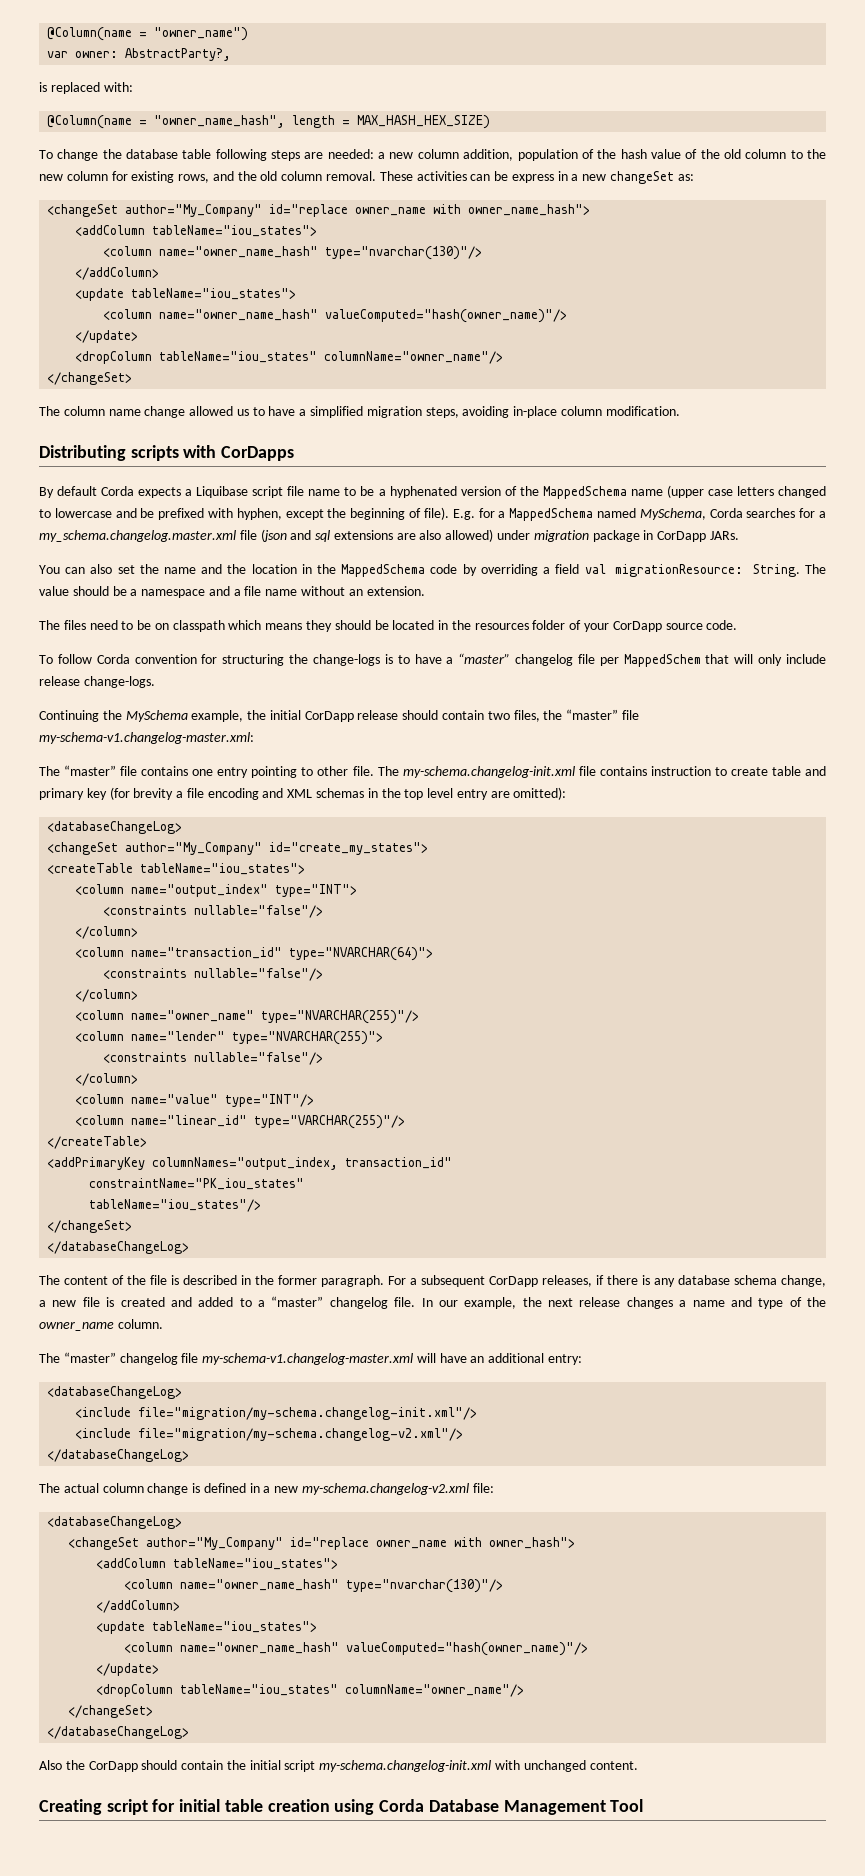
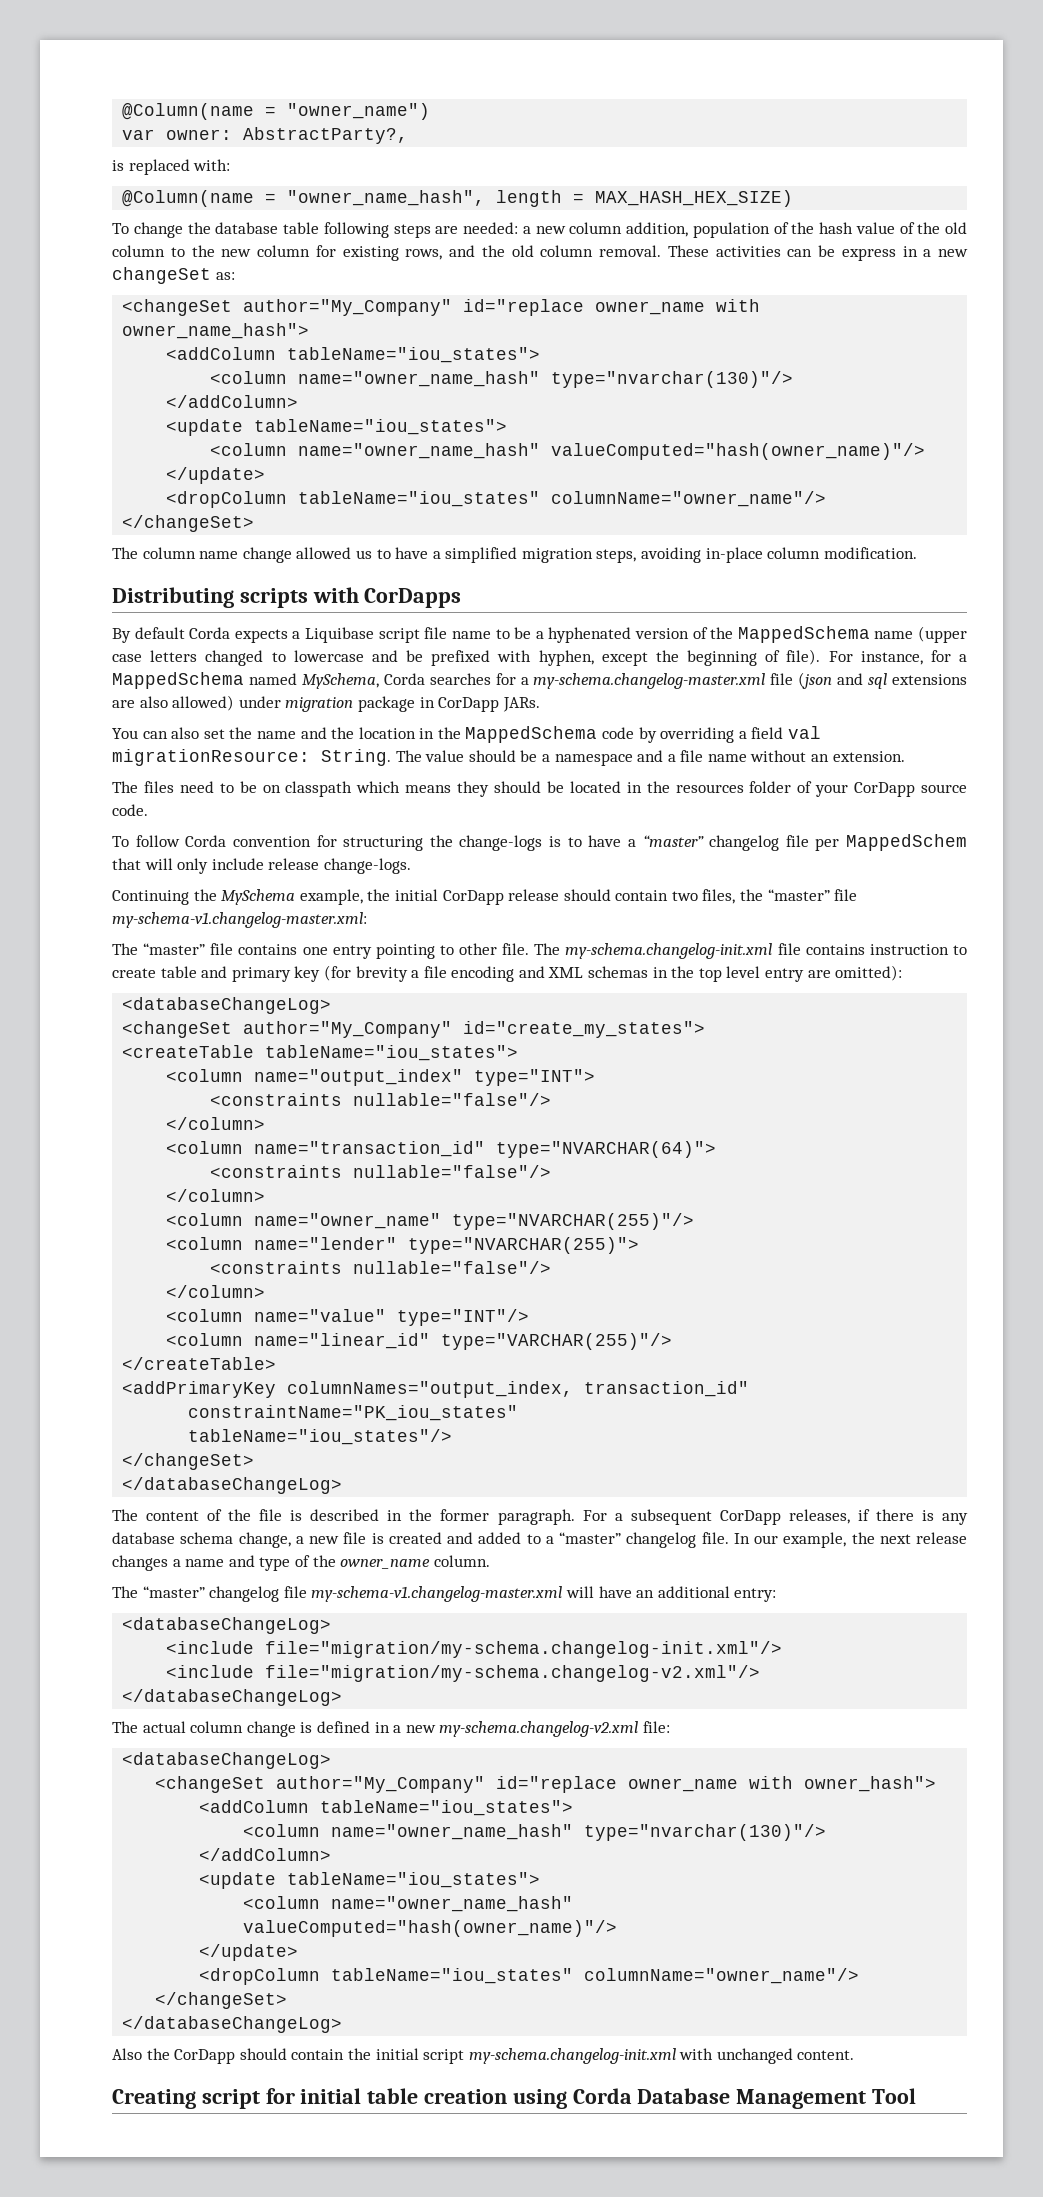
[452,509,475,520] E.g. -> [828,651,923,665] For instance,
[39,530,236,542] my_schema.changelog.master.xml -> [533,673,766,689] my-schema.changelog-master.xml

